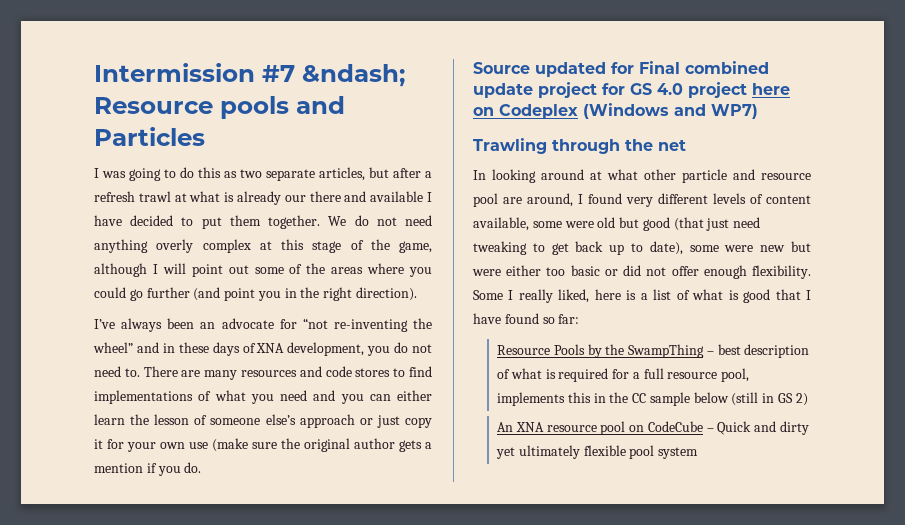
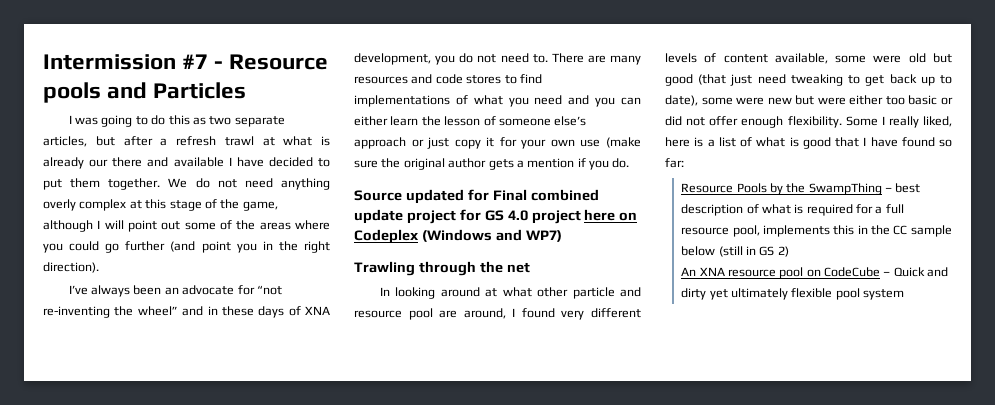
[302,64,405,87] &ndash; -> [214,61,224,69] -

